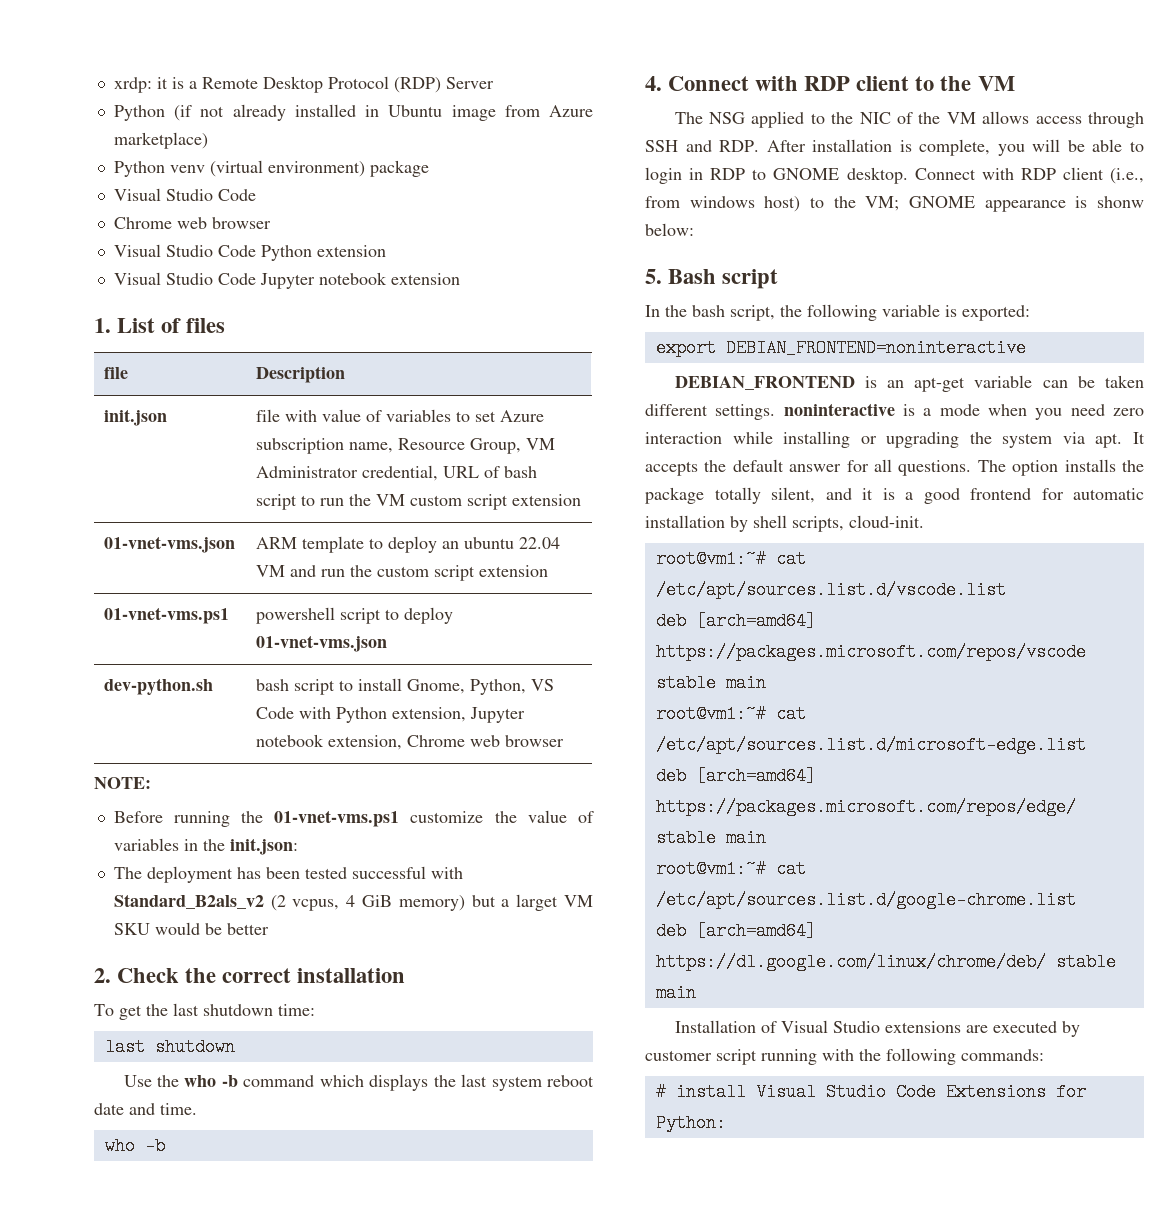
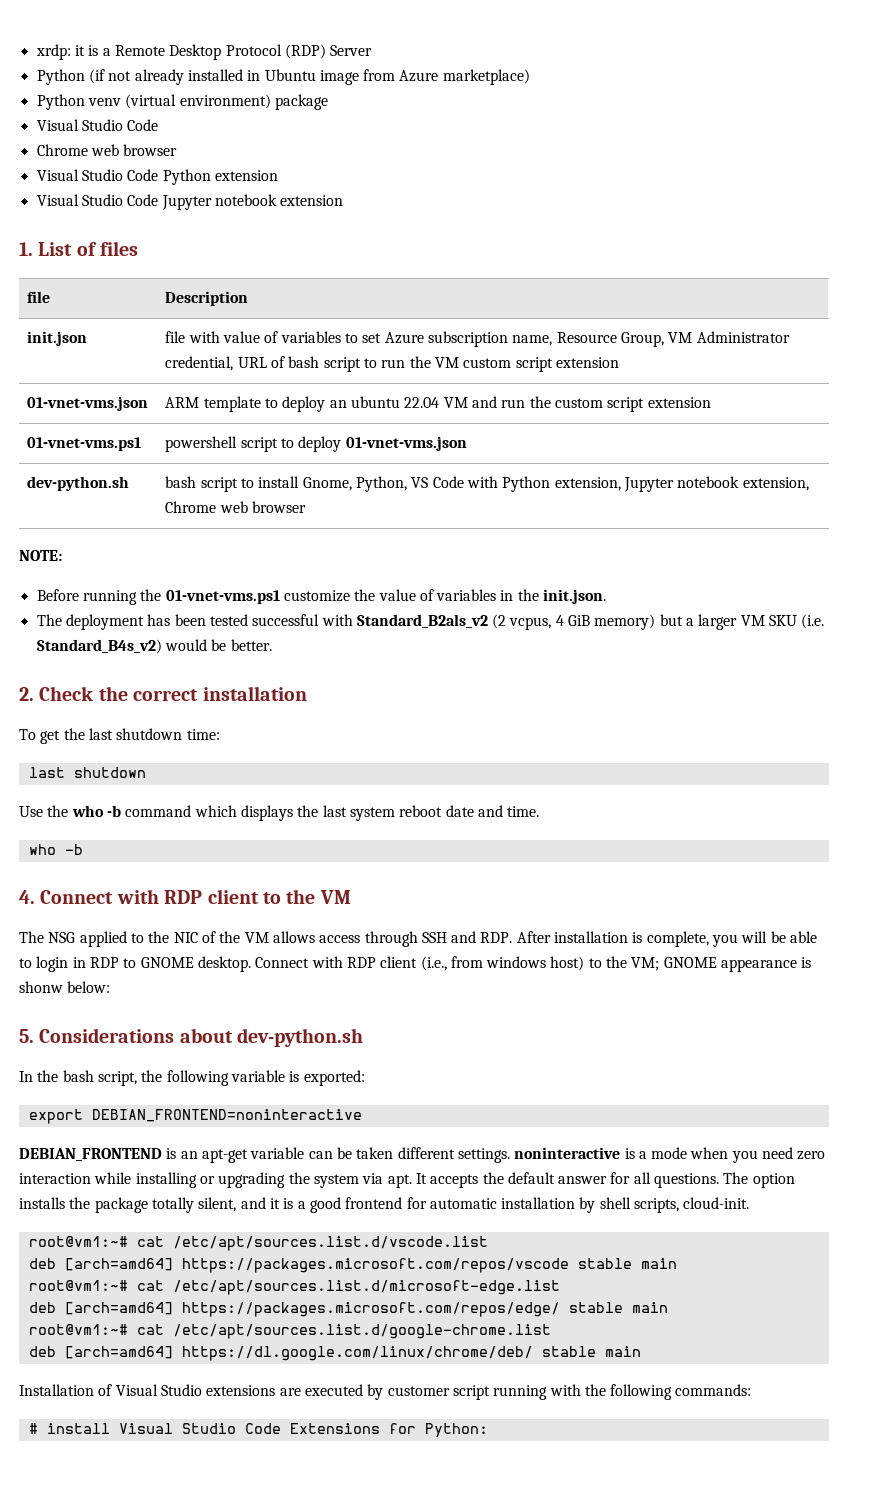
[229,838,298,855] init.json: -> [543,589,607,604] init.json.
[516,894,559,911] larget -> [698,614,738,630] larger
(150, 929) none -> [801,614,825,629] [36,639,162,654] (i.e. Standard_B4s_v2)
[226,923,269,935] better -> [230,639,272,651] better.
[668,269,779,289] Bash script -> [39,1028,364,1047] Considerations about dev-python.sh

